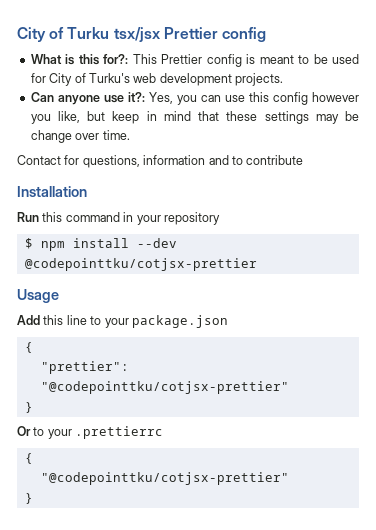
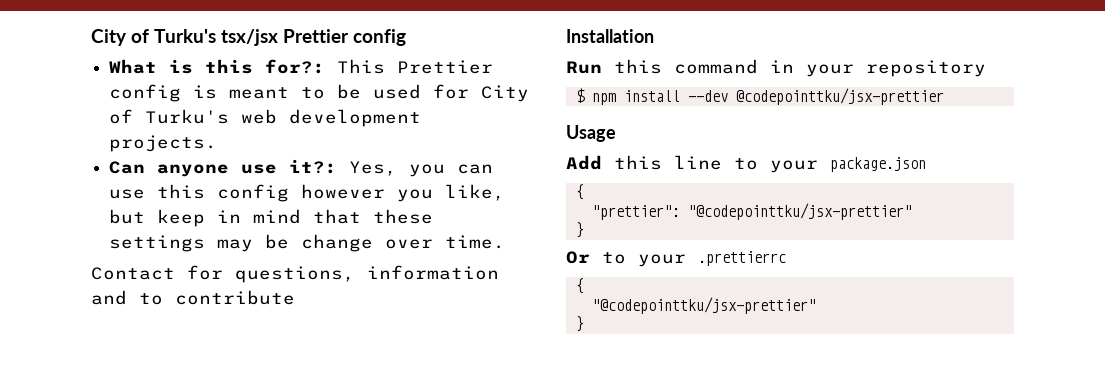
[17,27,110,42] City of Turku -> [91,29,216,46] City of Turku's
[24,258,257,271] @codepointtku/cotjsx-prettier -> [735,88,944,105] @codepointtku/jsx-prettier
[40,381,289,394] "@codepointtku/cotjsx-prettier" -> [687,203,912,220] "@codepointtku/jsx-prettier"
[40,472,289,485] "@codepointtku/cotjsx-prettier" -> [591,297,816,314] "@codepointtku/jsx-prettier"

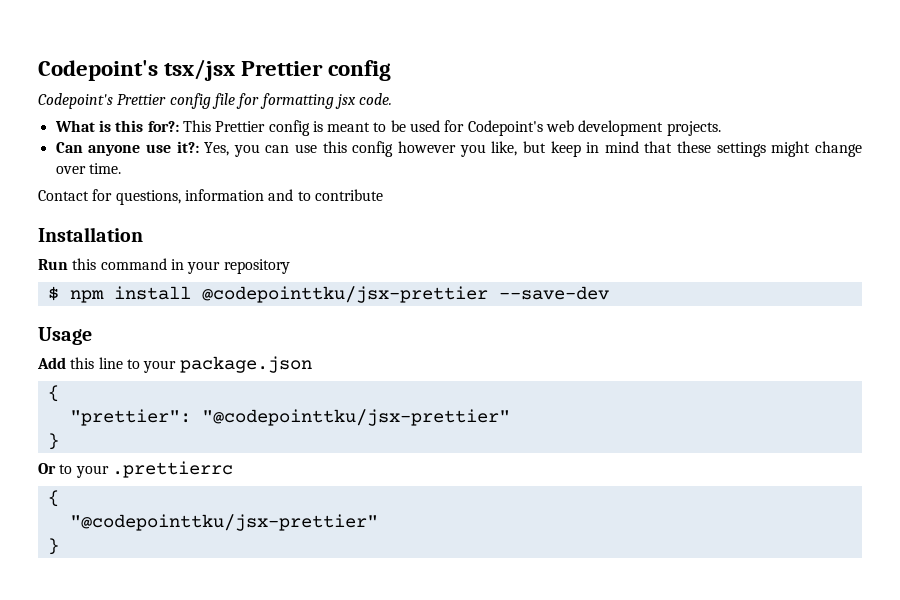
[91,29,216,46] City of Turku's -> [38,60,158,81] Codepoint's
(406, 37) none -> [38,93,393,109] // Codepoint's Prettier config file for formatting jsx code.
[481,85,530,102] [109,109,230,124] City of Turku's -> [467,120,543,136] Codepoint's
[217,234,290,252] may be -> [771,141,811,157] might
[687,90,728,102] --dev -> (191, 293) none
(944, 96) none -> [498,286,609,300] --save-dev

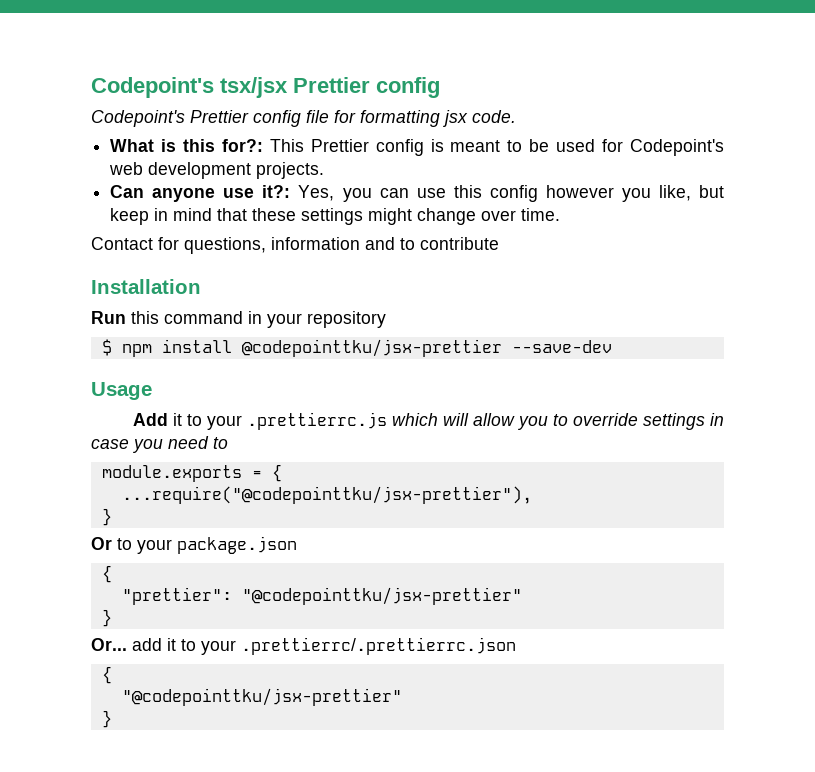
[70,357,123,369] this line -> [172,412,725,430] [91,436,228,453] [101,464,282,482] [121,486,532,504] [101,508,112,526] [91,537,112,550] it to your .prettierrc.js which will allow you to override settings in case you need to // module.exports = { // ...require("@codepointtku/jsx-prettier"), // } // Or
[38,461,233,478] Or to your .prettierrc -> [91,637,516,655] Or... add it to your .prettierrc/.prettierrc.json

